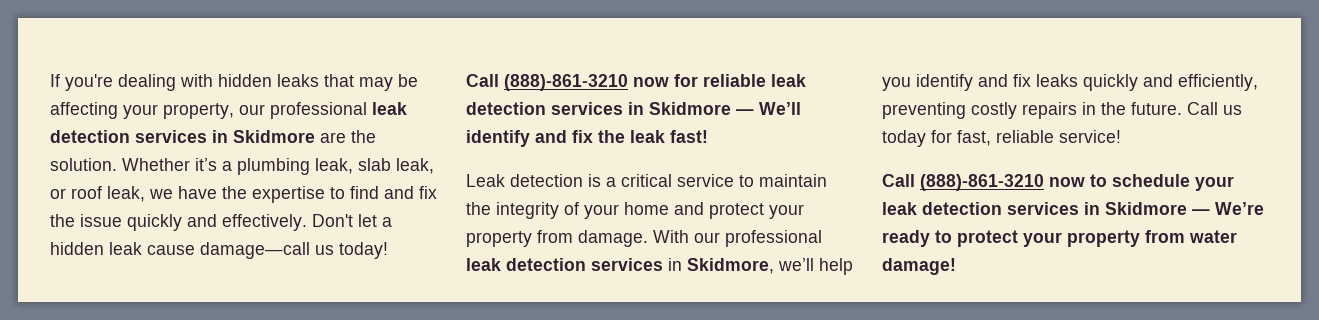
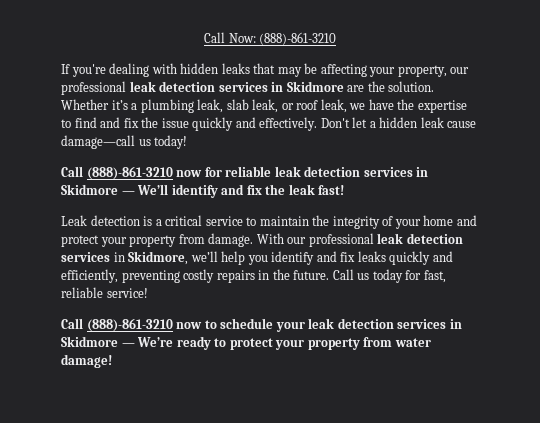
(50, 80) none -> [203,32,337,45] Call Now: (888)-861-3210 //

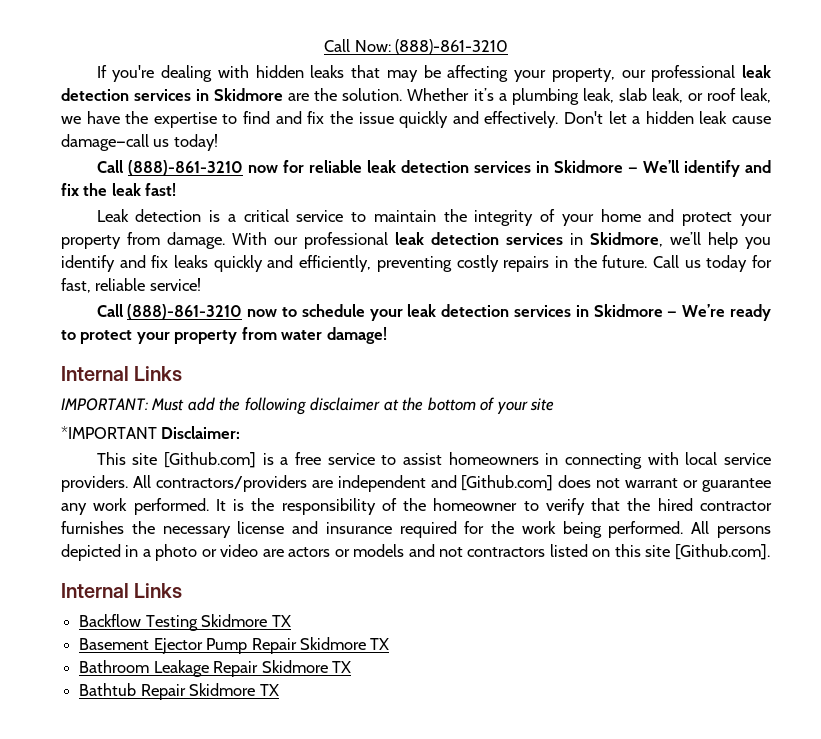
(112, 361) none -> [61,366,183,381] [61,397,554,415] [61,426,241,439] [96,452,771,469] [61,475,771,492] [61,498,772,515] [61,521,771,538] [61,544,770,561] [61,583,183,598] [79,614,291,631] [79,637,390,654] [79,660,351,677] [79,683,279,700] // Internal Links // IMPORTANT: Must add the following disclaimer at the bottom of your site // *IMPORTANT Disclaimer: // This site [Github.com] is a free service to assist homeowners in connecting with local service providers. All contractors/providers are independent and [Github.com] does not warrant or guarantee any work performed. It is the responsibility of the homeowner to verify that the hired contractor furnishes the necessary license and insurance required for the work being performed. All persons depicted in a photo or video are actors or models and not contractors listed on this site [Github.com]. // Internal Links // Backflow Testing Skidmore TX // Basement Ejector Pump Repair Skidmore TX // Bathroom Leakage Repair Skidmore TX // Bathtub Repair Skidmore TX

